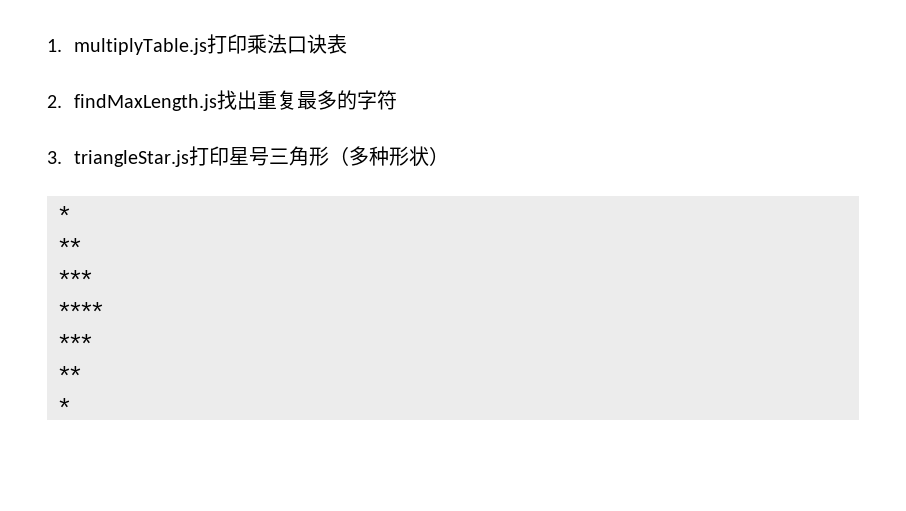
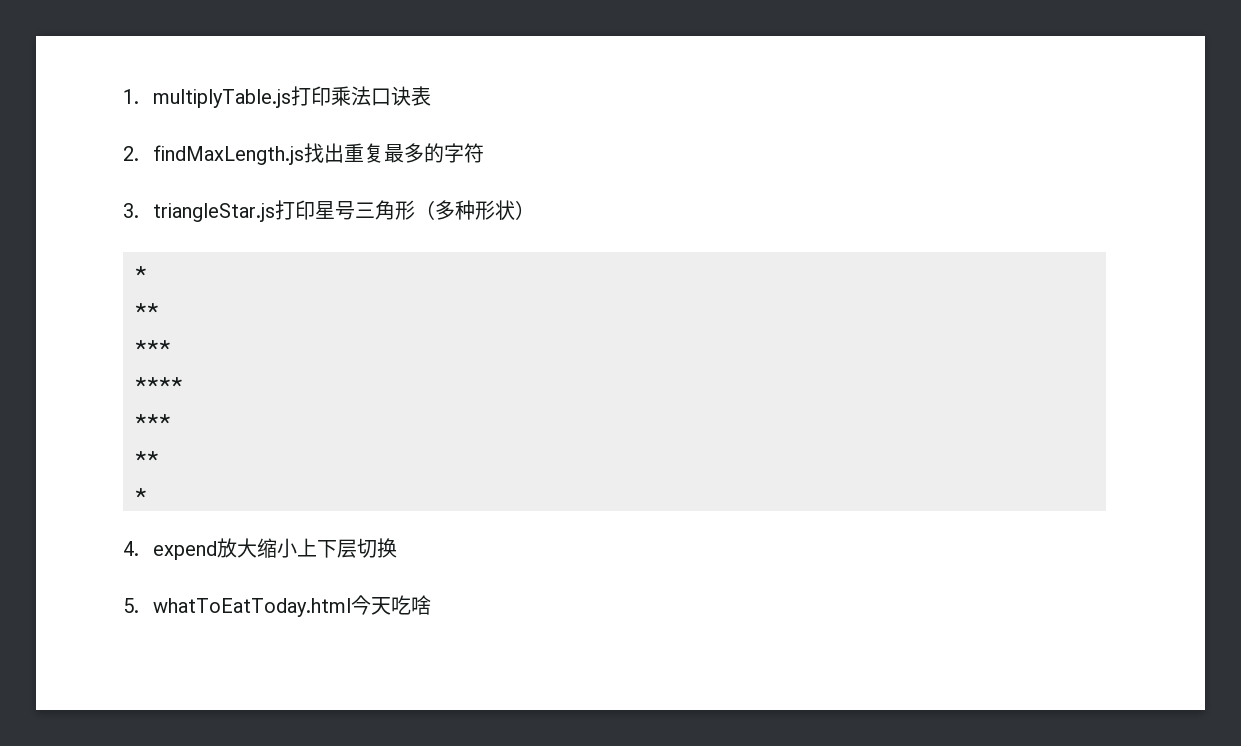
(70, 403) none -> [123,538,398,560] [123,595,432,617] // 4. expend放大缩小上下层切换 // 5. whatToEatToday.html今天吃啥

